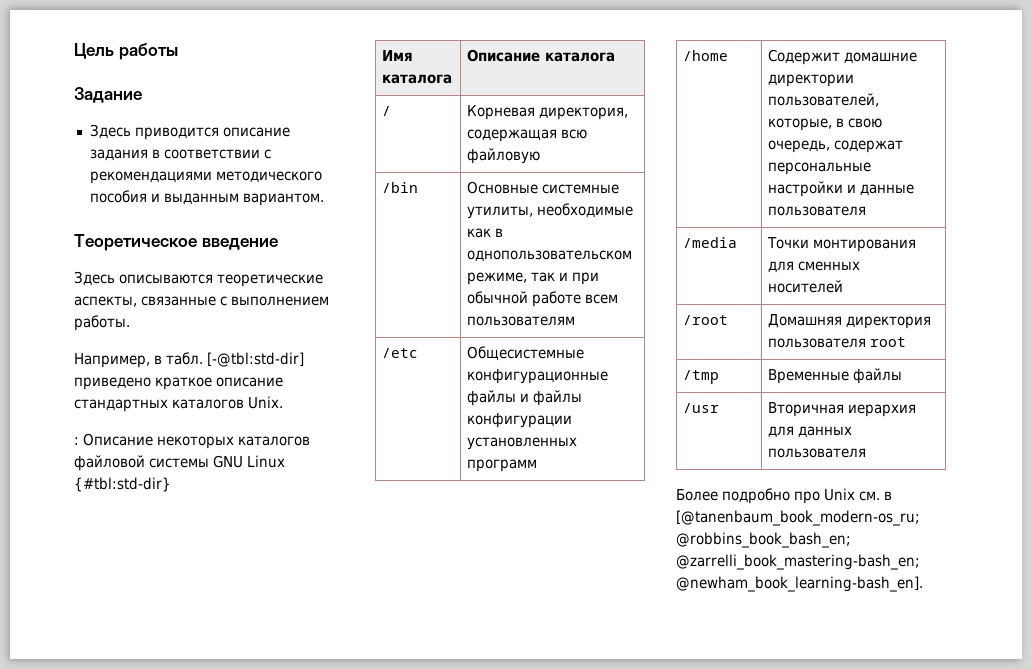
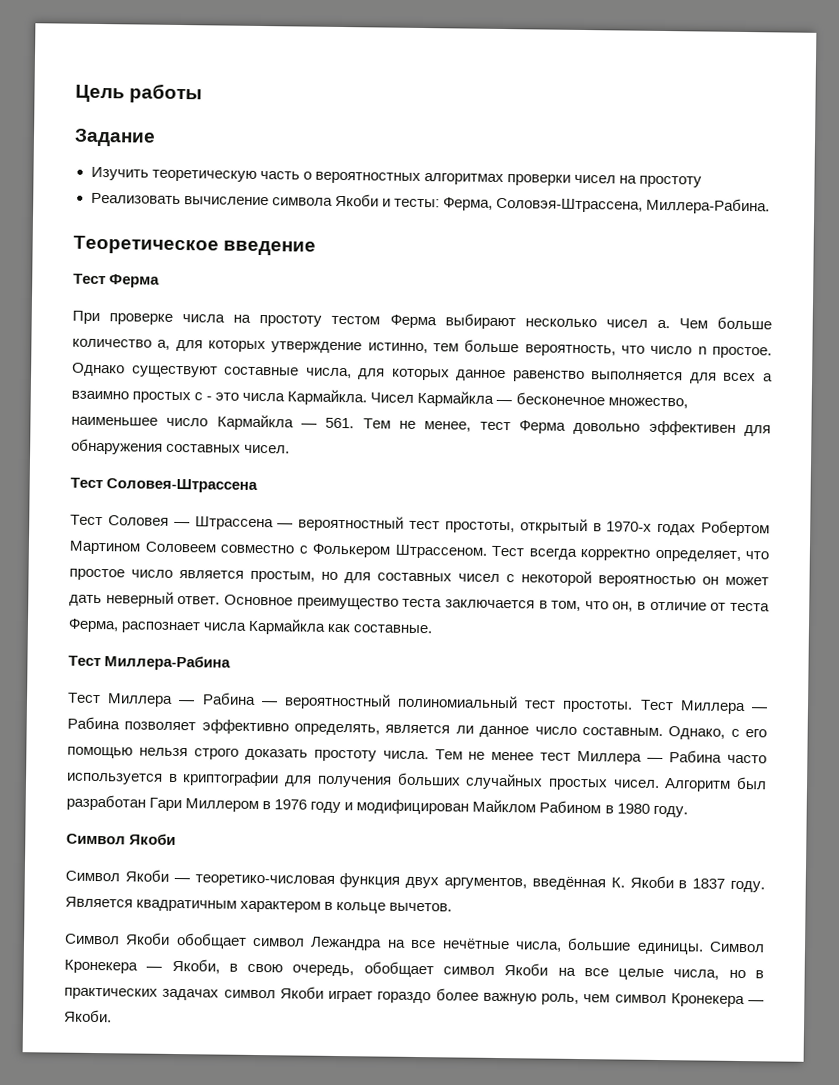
[89,124,290,140] [89,149,271,161] [89,171,322,184] [89,190,324,206] [74,234,278,251] [74,271,323,287] [74,296,329,307] [74,315,130,331] [74,352,304,368] [74,377,283,390] [74,396,283,412] [74,433,310,449] [74,455,285,471] [74,477,171,492] [382,50,414,61] [382,74,453,84] [467,49,616,62] [382,106,392,116] [467,105,629,120] [467,129,588,142] [467,148,541,164] [382,182,419,193] [467,181,620,194] [467,203,634,219] [467,228,504,238] [467,250,633,262] [467,272,600,285] [467,291,619,307] [467,316,576,326] [382,348,419,358] [467,346,585,361] [467,369,609,384] [467,390,583,406] [467,413,573,428] [467,437,578,450] [467,459,538,472] [683,50,729,61] [768,49,918,65] [768,74,855,87] [768,93,880,107] [768,118,883,131] [768,140,904,153] [768,162,872,175] [768,181,915,197] [768,206,867,216] [683,237,738,248] [767,237,917,252] [768,261,861,273] [768,280,844,293] [683,315,729,325] [768,314,932,329] [768,337,907,348] [683,370,720,384] [768,368,903,384] [683,403,720,413] [768,402,917,417] [768,426,853,438] [768,448,867,458] [676,488,892,504] [676,510,920,526] [676,532,851,548] [676,554,920,570] [676,576,923,592] Здесь приводится описание задания в соответствии с рекомендациями методического пособия и выданным вариантом. // Теоретическое введение // Здесь описываются теоретические аспекты, связанные с выполнением работы. // Например, в табл. [-@tbl:std-dir] приведено краткое описание стандартных каталогов Unix. // : Описание некоторых каталогов файловой системы GNU Linux {#tbl:std-dir} // Имя каталога | Описание каталога // / | Корневая директория, содержащая всю файловую // /bin | Основные системные утилиты, необходимые как в однопользовательском режиме, так и при обычной работе всем пользователям // /etc | Общесистемные конфигурационные файлы и файлы конфигурации установленных программ // /home | Содержит домашние директории пользователей, которые, в свою очередь, содержат персональные настройки и данные пользователя // /media | Точки монтирования для сменных носителей // /root | Домашняя директория пользователя root // /tmp | Временные файлы // /usr | Вторичная иерархия для данных пользователя // Более подробно про Unix см. в [@tanenbaum_book_modern-os_ru; @robbins_book_bash_en; @zarrelli_book_mastering-bash_en; @newham_book_learning-bash_en]. -> [90,166,702,188] [90,192,770,215] [73,235,317,256] [73,273,161,288] [72,310,773,330] [72,338,773,359] [72,362,773,384] [71,389,688,409] [71,414,771,437] [71,438,291,455] [70,477,259,494] [70,514,771,537] [69,540,769,562] [69,568,769,588] [69,591,770,612] [68,618,433,635] [68,655,232,671] [67,692,768,715] [67,716,768,740] [67,746,767,765] [66,771,767,792] [66,794,688,818] [66,833,177,846] [65,869,766,893] [65,896,453,914] [65,932,766,955] [64,958,765,981] [64,986,764,1008] [64,1009,112,1023] Изучить теоретическую часть о вероятностных алгоритмах проверки чисел на простоту // Реализовать вычисление символа Якоби и тесты: Ферма, Соловэя-Штрассена, Миллера-Рабина. // Теоретическое введение // Тест Ферма // При проверке числа на простоту тестом Ферма выбирают несколько чисел a. Чем больше количество a, для которых утверждение истинно, тем больше вероятность, что число n простое. Однако существуют составные числа, для которых данное равенство выполняется для всех a взаимно простых с - это числа Кармайкла. Чисел Кармайкла — бесконечное множество, наименьшее число Кармайкла — 561. Тем не менее, тест Ферма довольно эффективен для обнаружения составных чисел. // Тест Соловея-Штрассена // Тест Соловея — Штрассена — вероятностный тест простоты, открытый в 1970-х годах Робертом Мартином Соловеем совместно с Фолькером Штрассеном. Тест всегда корректно определяет, что простое число является простым, но для составных чисел с некоторой вероятностью он может дать неверный ответ. Основное преимущество теста заключается в том, что он, в отличие от теста Ферма, распознает числа Кармайкла как составные. // Тест Миллера-Рабина // Тест Миллера — Рабина — вероятностный полиномиальный тест простоты. Тест Миллера — Рабина позволяет эффективно определять, является ли данное число составным. Однако, с его помощью нельзя строго доказать простоту числа. Тем не менее тест Миллера — Рабина часто используется в криптографии для получения больших случайных простых чисел. Алгоритм был разработан Гари Миллером в 1976 году и модифицирован Майклом Рабином в 1980 году. // Символ Якоби // Символ Якоби — теоретико-числовая функция двух аргументов, введённая К. Якоби в 1837 году. Является квадратичным характером в кольце вычетов. // Символ Якоби обобщает символ Лежандра на все нечётные числа, большие единицы. Символ Кронекера — Якоби, в свою очередь, обобщает символ Якоби на все целые числа, но в практических задачах символ Якоби играет гораздо более важную роль, чем символ Кронекера — Якоби.

